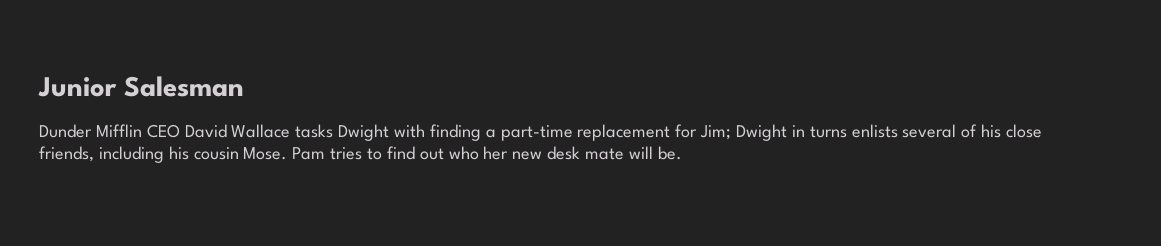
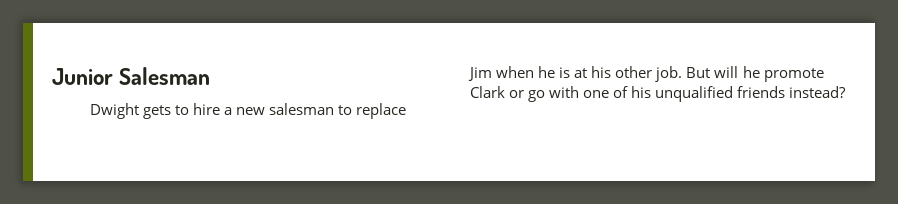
[39,124,1043,141] [39,146,682,163] Dunder Mifflin CEO David Wallace tasks Dwight with finding a part-time replacement for Jim; Dwight in turns enlists several of his close friends, including his cousin Mose. Pam tries to find out who her new desk mate will be. -> [89,103,407,119] [468,66,824,82] [470,86,847,102] Dwight gets to hire a new salesman to replace Jim when he is at his other job. But will he promote Clark or go with one of his unqualified friends instead?

